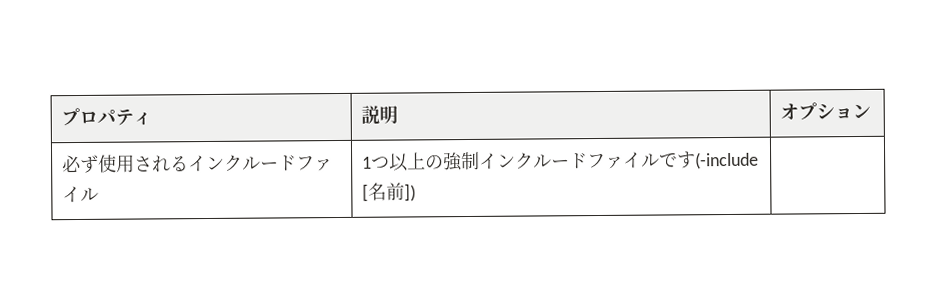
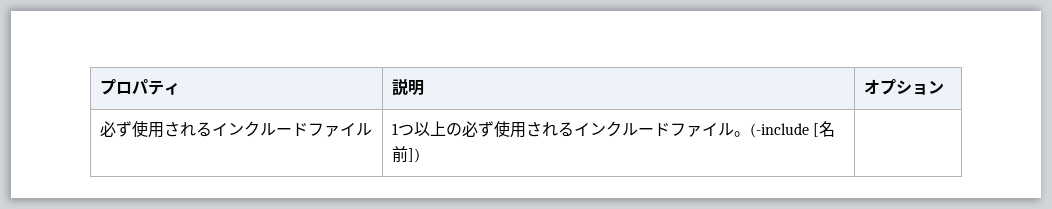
[442,151,696,172] 強制インクルードファイルです -> [461,121,750,138] 必ず使用されるインクルードファイル。

